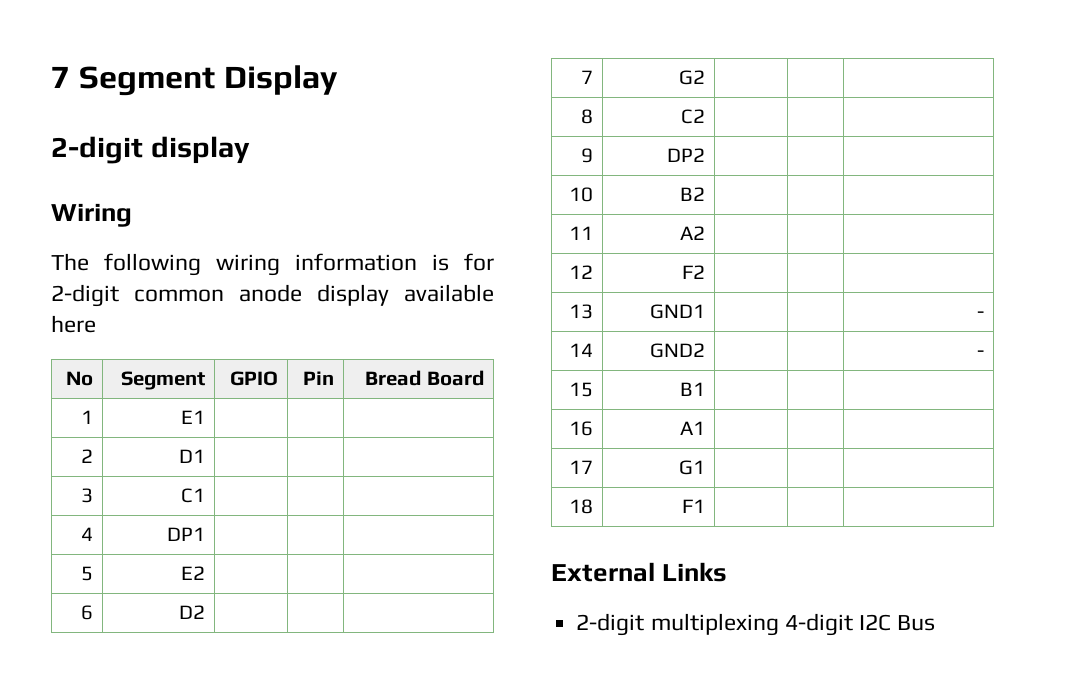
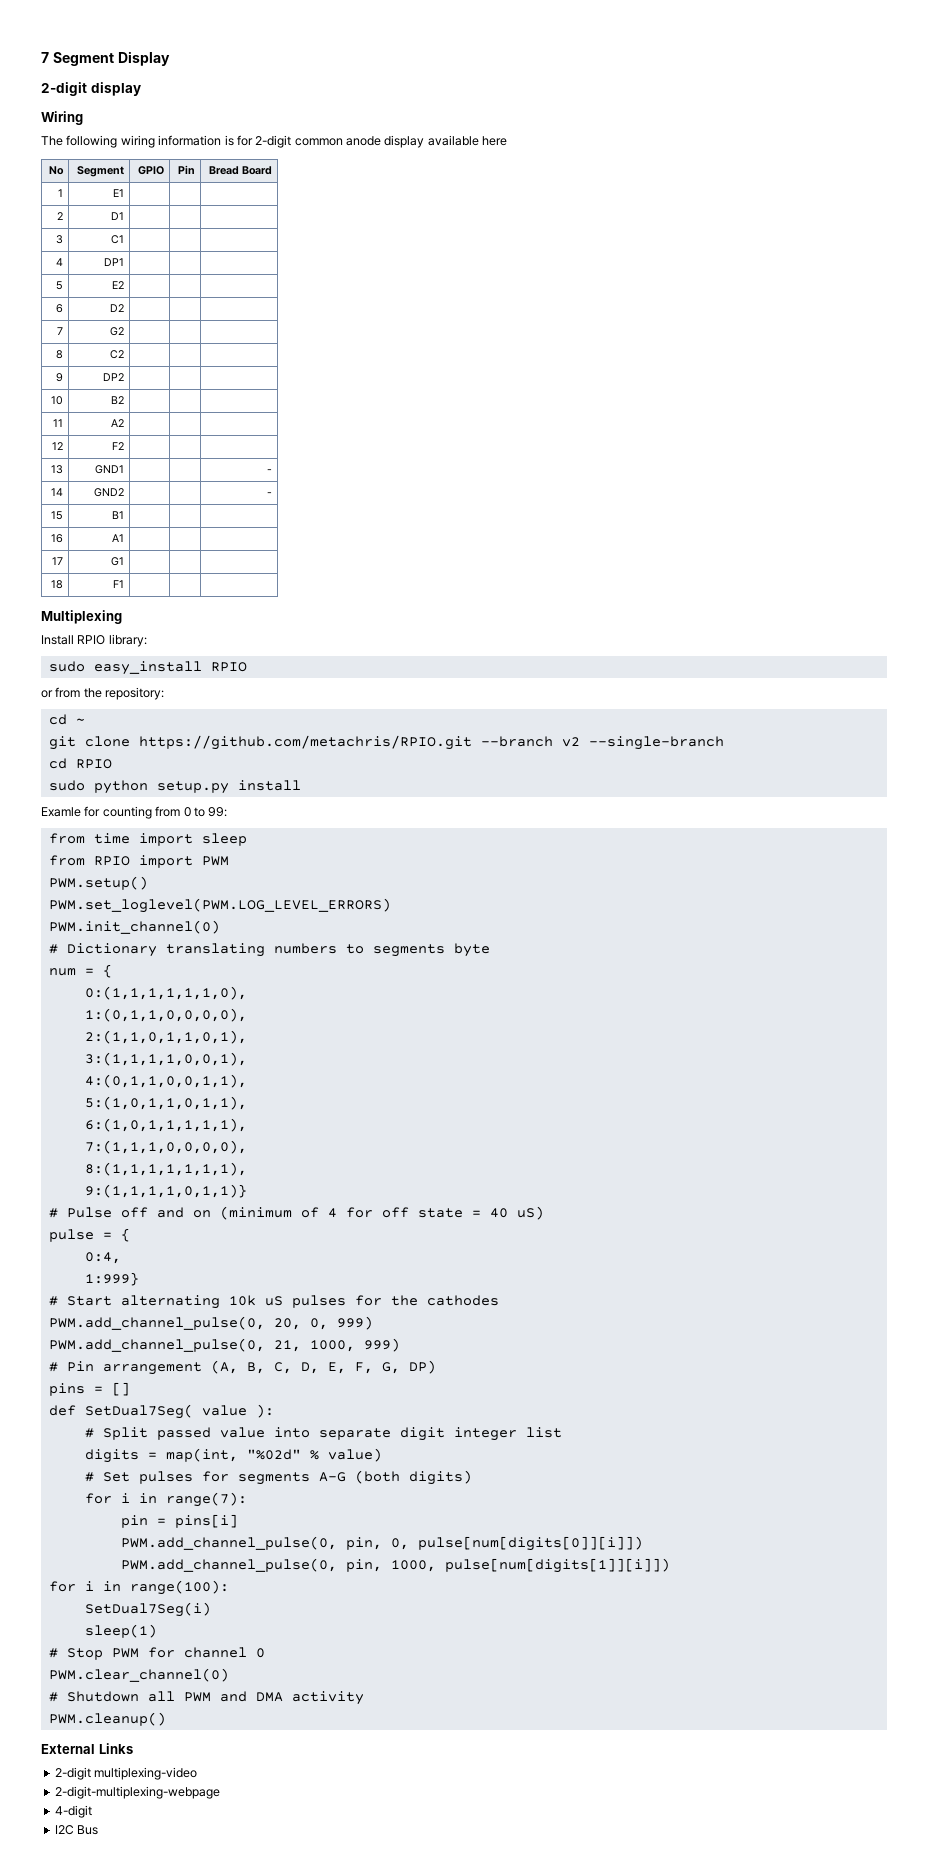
(705, 506) none -> [41,610,122,624] [41,634,147,647] [48,661,247,675] [41,687,165,700] [48,714,85,725] [48,735,724,750] [48,758,112,769] [48,780,301,794] [41,806,228,819] [48,833,247,846] [48,855,229,868] [48,876,148,890] [48,898,391,913] [48,920,220,934] [48,943,490,957] [48,964,112,978] [84,986,247,1000] [84,1008,247,1022] [84,1030,247,1044] [84,1052,247,1066] [84,1074,247,1088] [84,1096,247,1110] [84,1118,247,1132] [84,1140,247,1154] [84,1162,247,1176] [84,1184,247,1198] [48,1206,544,1220] [48,1228,130,1242] [84,1252,121,1264] [84,1272,139,1286] [48,1295,499,1309] [48,1316,373,1330] [48,1338,400,1352] [48,1360,436,1375] [48,1382,130,1396] [48,1404,274,1419] [84,1427,562,1441] [84,1448,382,1463] [84,1470,472,1485] [84,1492,247,1507] [120,1514,238,1528] [120,1536,643,1551] [120,1558,670,1573] [48,1580,229,1595] [84,1602,211,1617] [84,1624,157,1638] [48,1647,265,1660] [48,1668,229,1682] [48,1691,364,1705] [48,1712,166,1726] // Multiplexing // Install RPIO library: // sudo easy_install RPIO // or from the repository: // cd ~ // git clone https://github.com/metachris/RPIO.git --branch v2 --single-branch // cd RPIO // sudo python setup.py install // Examle for counting from 0 to 99: // from time import sleep // from RPIO import PWM // PWM.setup() // PWM.set_loglevel(PWM.LOG_LEVEL_ERRORS) // PWM.init_channel(0) // # Dictionary translating numbers to segments byte // num = { // 0:(1,1,1,1,1,1,0), // 1:(0,1,1,0,0,0,0), // 2:(1,1,0,1,1,0,1), // 3:(1,1,1,1,0,0,1), // 4:(0,1,1,0,0,1,1), // 5:(1,0,1,1,0,1,1), // 6:(1,0,1,1,1,1,1), // 7:(1,1,1,0,0,0,0), // 8:(1,1,1,1,1,1,1), // 9:(1,1,1,1,0,1,1)} // # Pulse off and on (minimum of 4 for off state = 40 uS) // pulse = { // 0:4, // 1:999} // # Start alternating 10k uS pulses for the cathodes // PWM.add_channel_pulse(0, 20, 0, 999) // PWM.add_channel_pulse(0, 21, 1000, 999) // # Pin arrangement (A, B, C, D, E, F, G, DP) // pins = [] // def SetDual7Seg( value ): // # Split passed value into separate digit integer list // digits = map(int, "%02d" % value) // # Set pulses for segments A-G (both digits) // for i in range(7): // pin = pins[i] // PWM.add_channel_pulse(0, pin, 0, pulse[num[digits[0]][i]]) // PWM.add_channel_pulse(0, pin, 1000, pulse[num[digits[1]][i]]) // for i in range(100): // SetDual7Seg(i) // sleep(1) // # Stop PWM for channel 0 // PWM.clear_channel(0) // # Shutdown all PWM and DMA activity // PWM.cleanup()
[650,613,779,636] multiplexing -> [94,1767,198,1780] [54,1786,220,1799] multiplexing-video // 2-digit-multiplexing-webpage //
(853, 624) none -> (92, 1811) //

